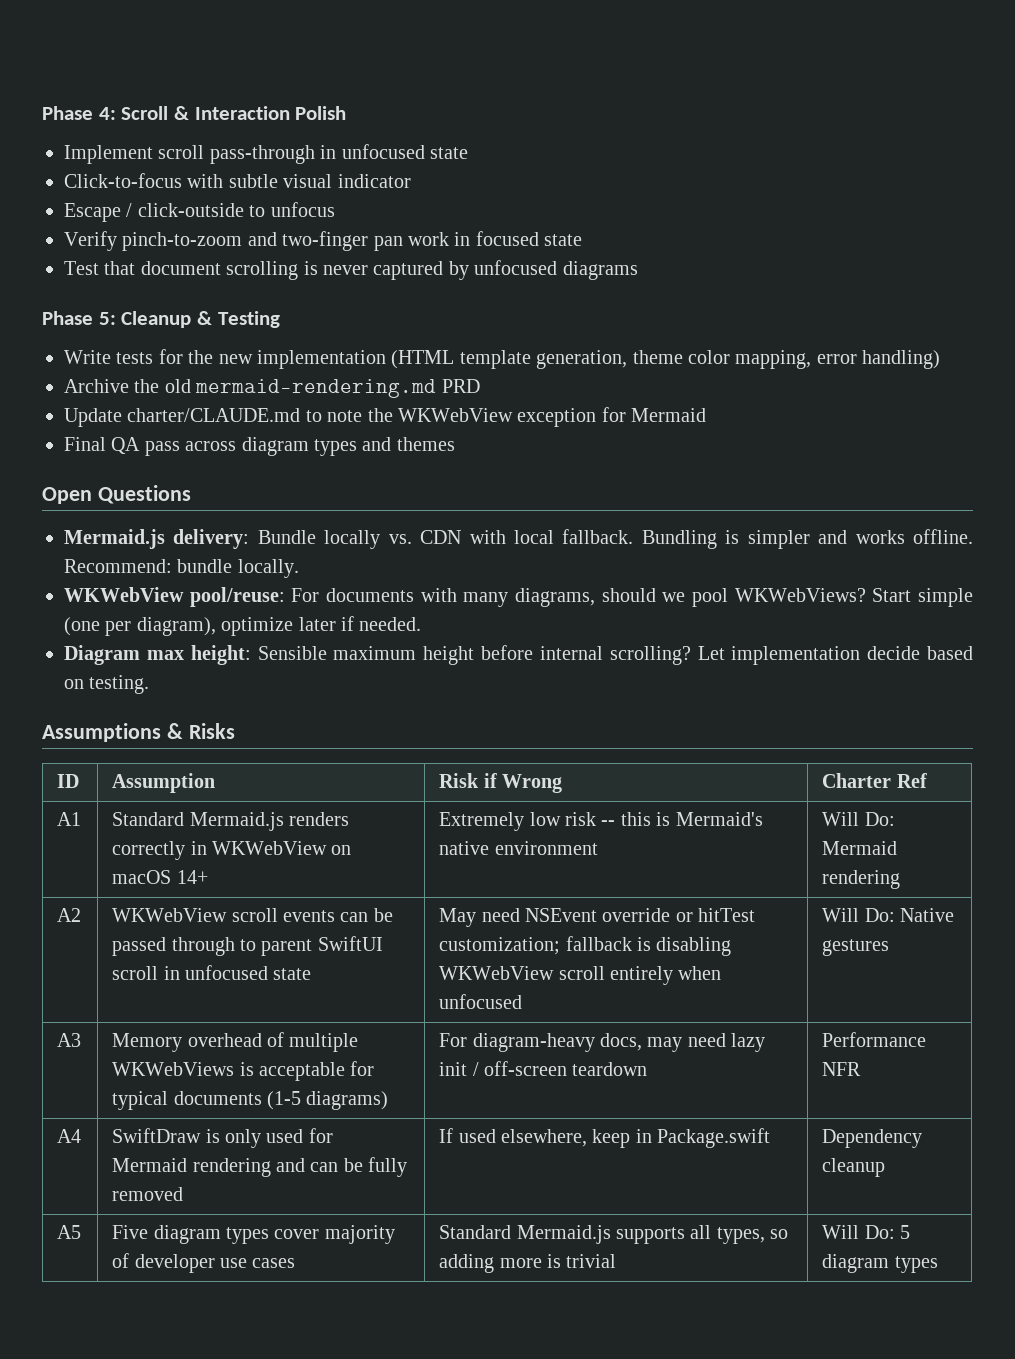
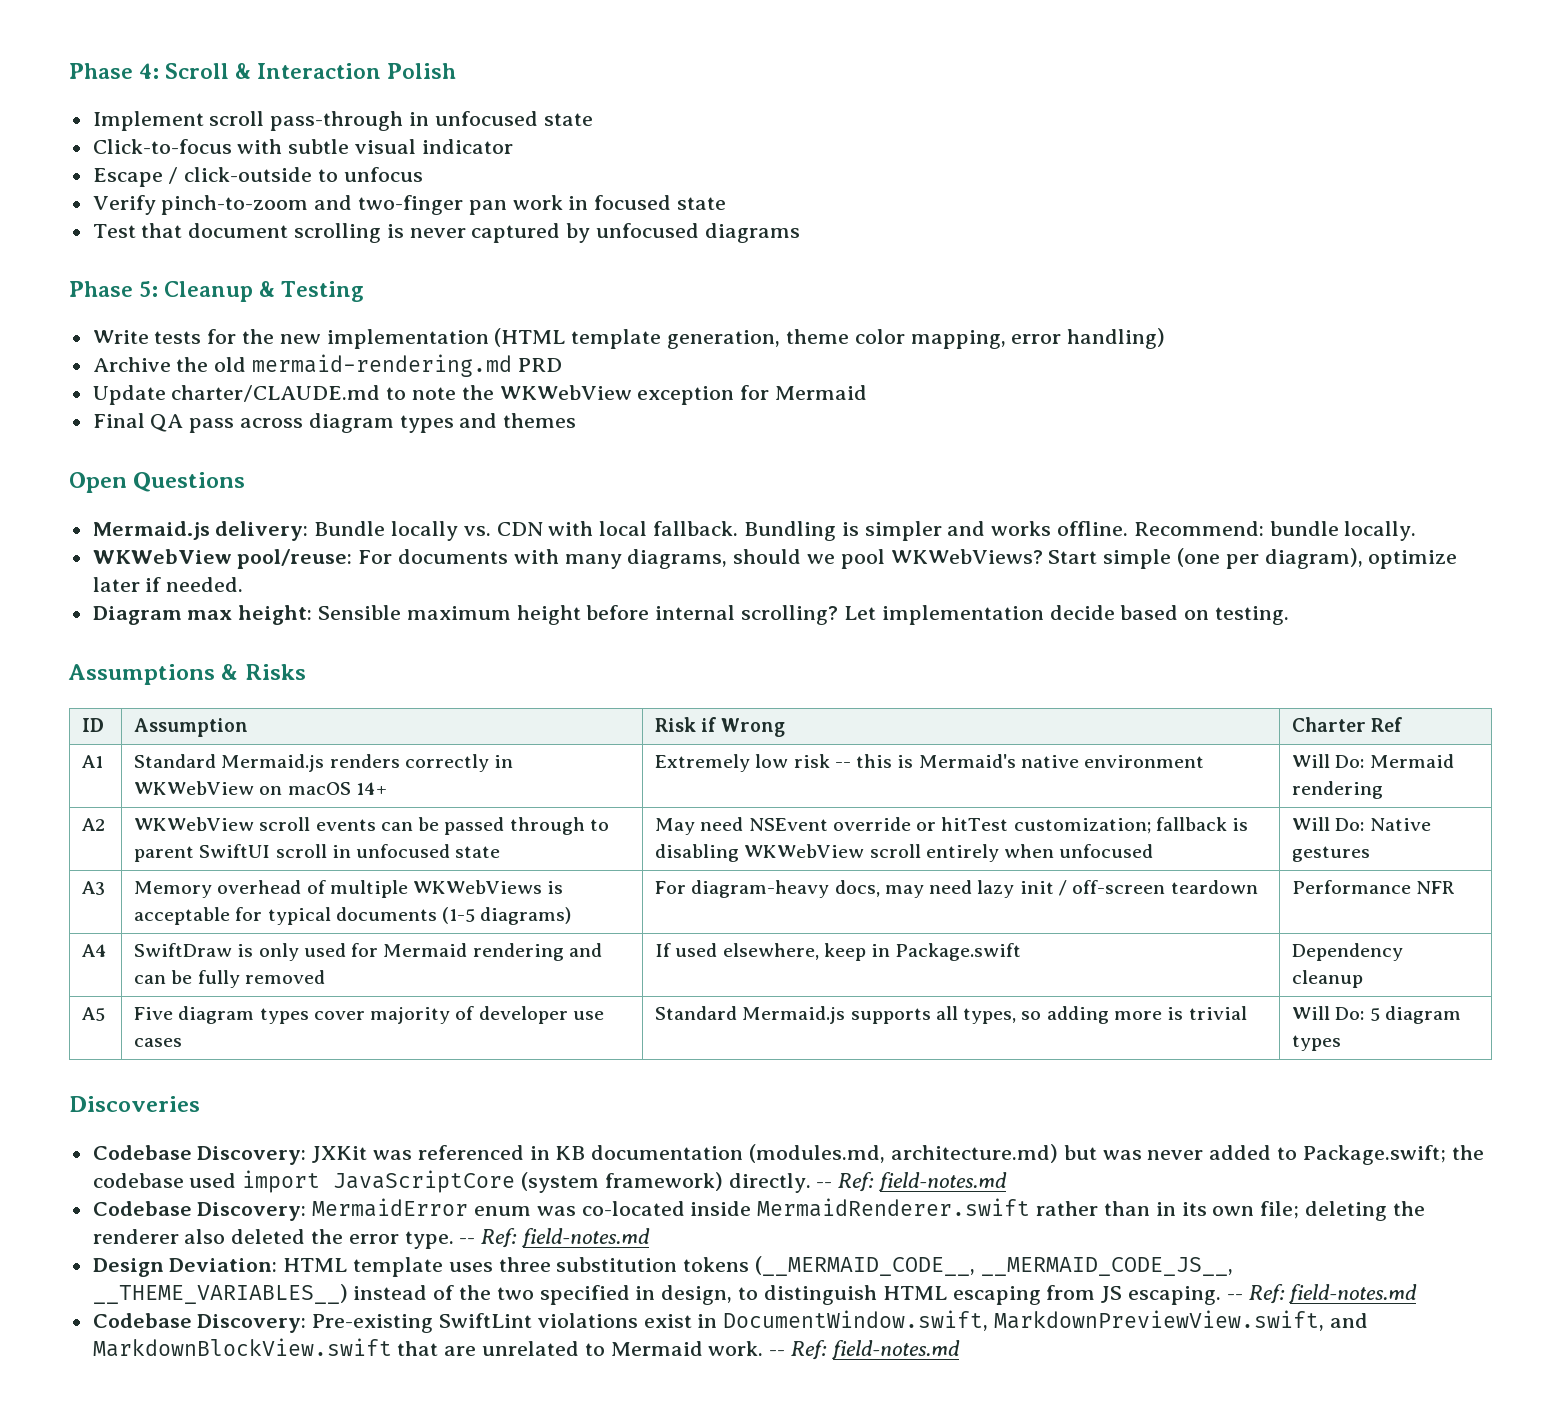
(938, 1264) none -> [69,1096,200,1112] [92,1144,1484,1165] [92,1170,1008,1193] [92,1198,1425,1221] [92,1228,651,1249] [92,1256,1233,1277] [92,1284,1418,1305] [92,1310,1368,1333] [92,1338,960,1360] // Discoveries // Codebase Discovery: JXKit was referenced in KB documentation (modules.md, architecture.md) but was never added to Package.swift; the codebase used import JavaScriptCore (system framework) directly. -- Ref: field-notes.md // Codebase Discovery: MermaidError enum was co-located inside MermaidRenderer.swift rather than in its own file; deleting the renderer also deleted the error type. -- Ref: field-notes.md // Design Deviation: HTML template uses three substitution tokens (__MERMAID_CODE__, __MERMAID_CODE_JS__, __THEME_VARIABLES__) instead of the two specified in design, to distinguish HTML escaping from JS escaping. -- Ref: field-notes.md // Codebase Discovery: Pre-existing SwiftLint violations exist in DocumentWindow.swift, MarkdownPreviewView.swift, and MarkdownBlockView.swift that are unrelated to Mermaid work. -- Ref: field-notes.md

